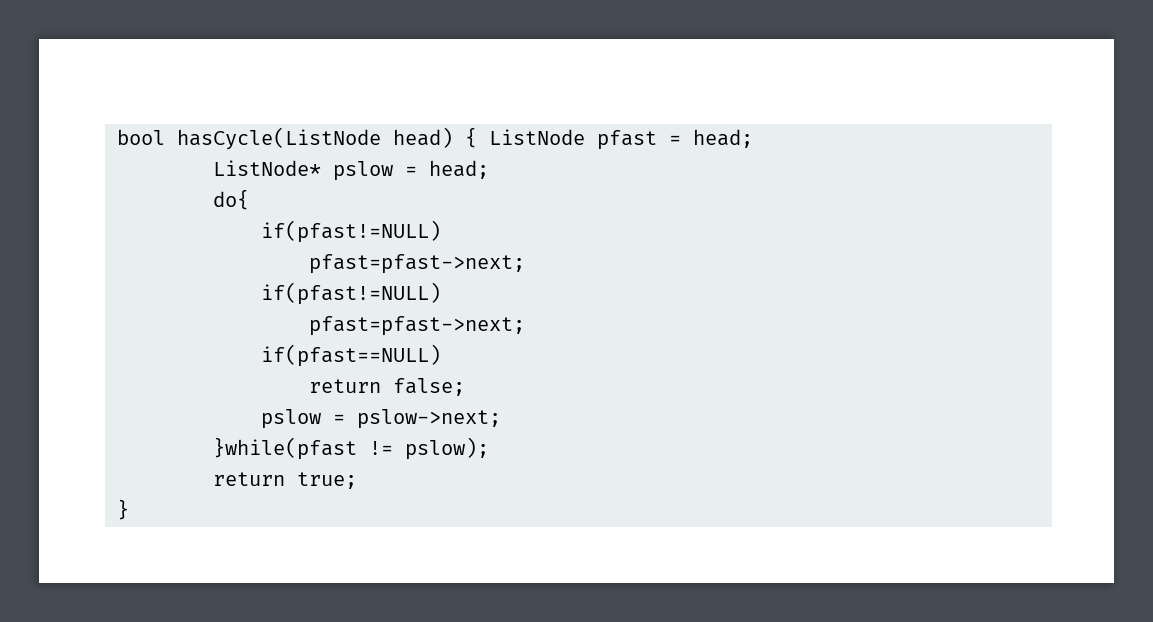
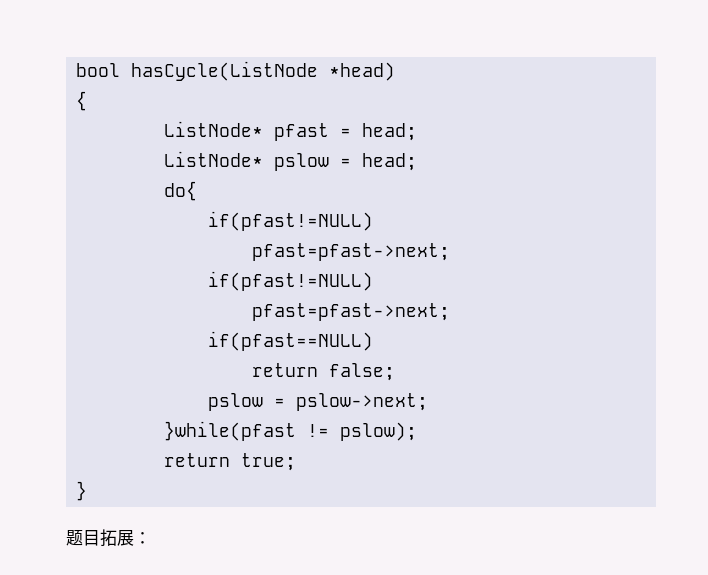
[393,127,454,148] head) -> [329,62,396,81] *head) //
[489,129,586,145] ListNode -> [164,121,264,137] // ListNode*
(130, 509) none -> [66,529,151,546] // 题目拓展：

